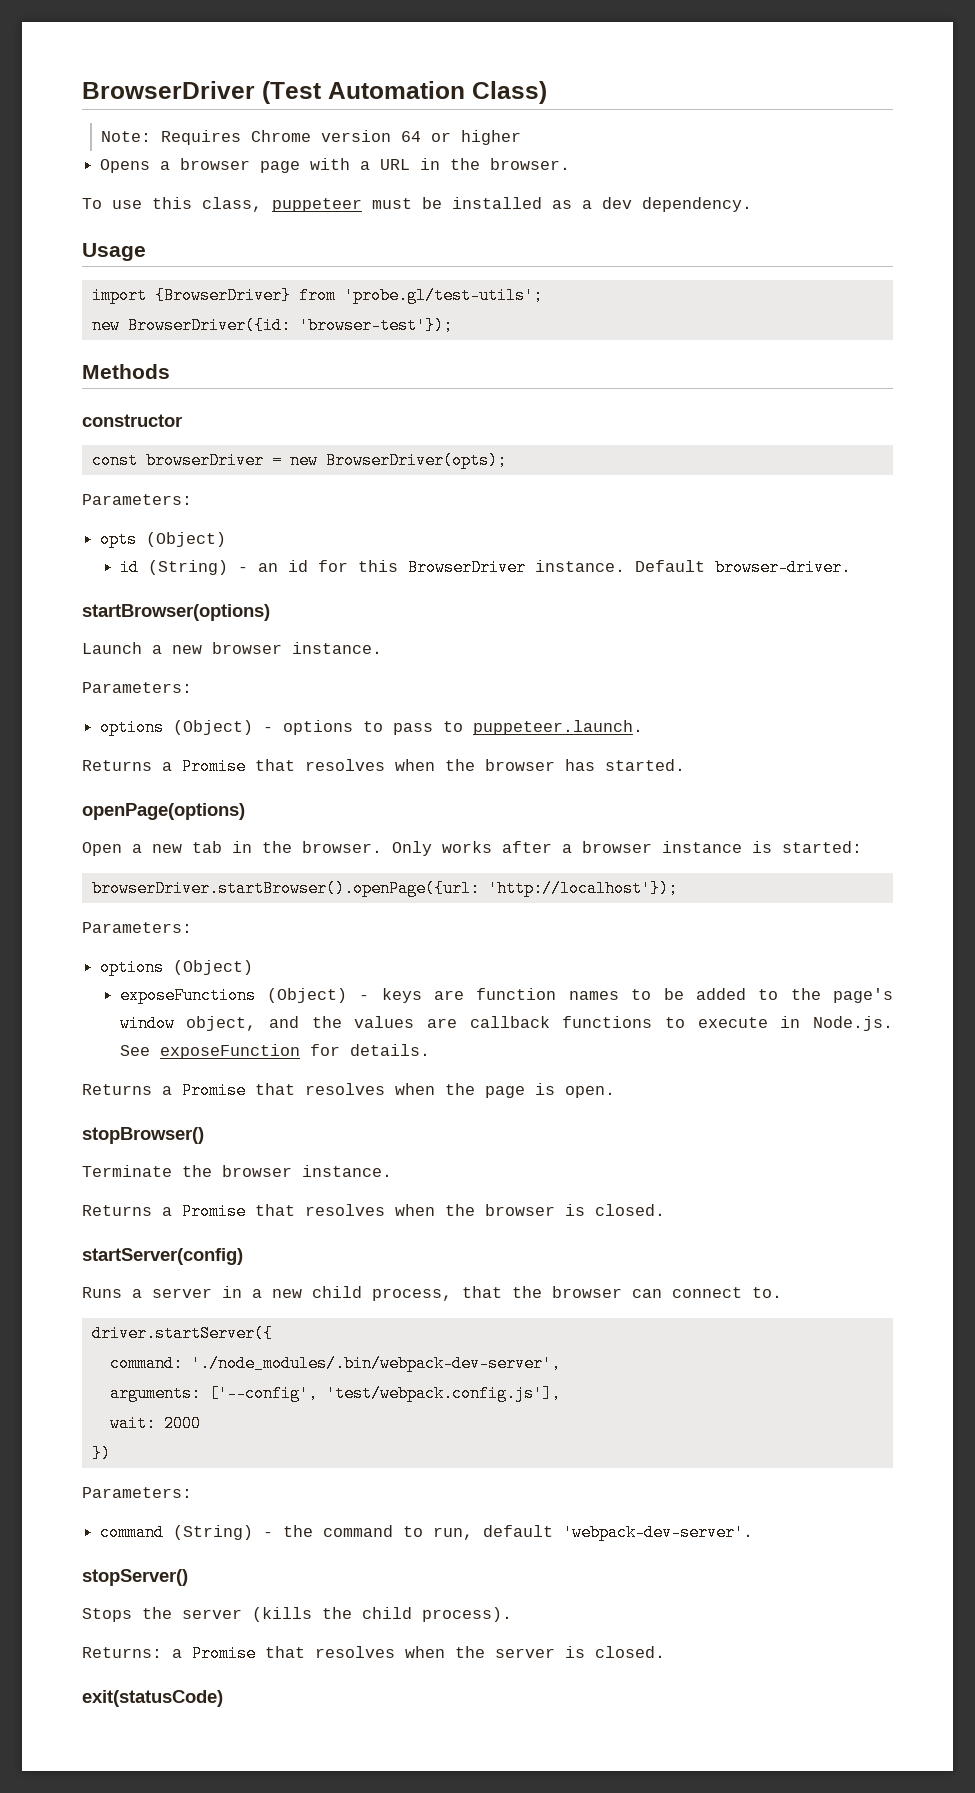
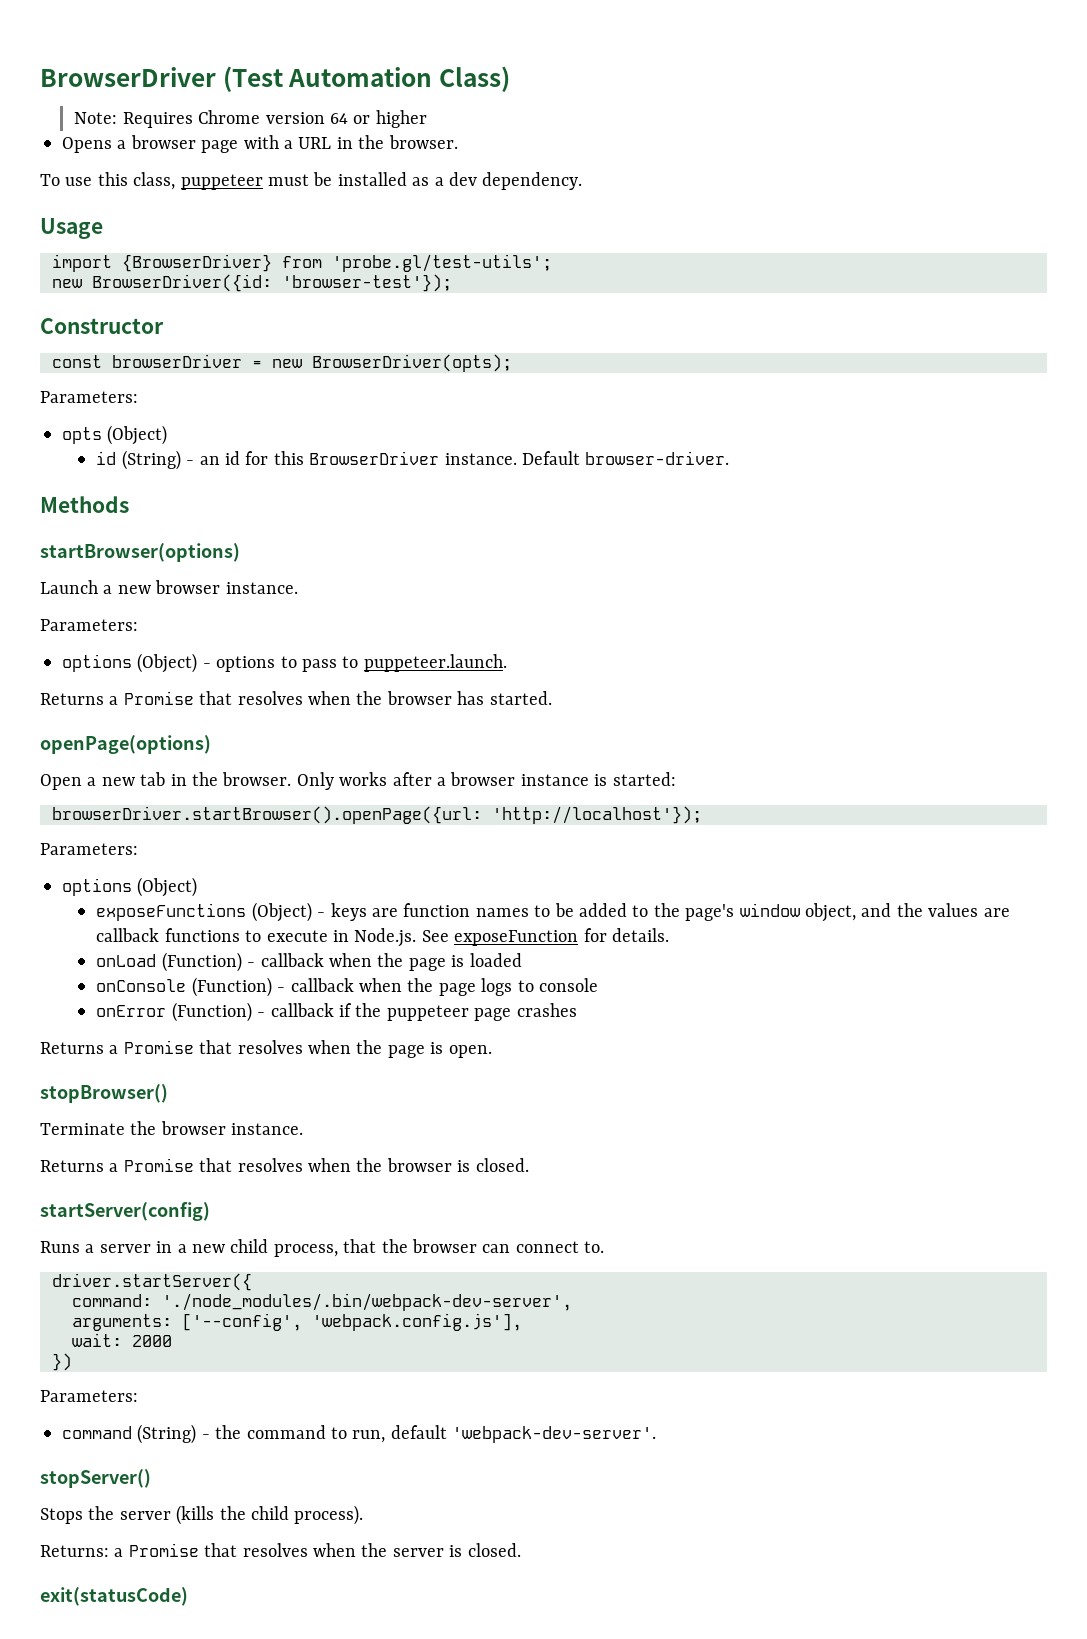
[82,364,170,379] [82,414,182,427] Methods // constructor -> [40,318,164,334] Constructor
(851, 567) none -> [40,496,129,513] // Methods
(430, 1050) none -> [96,952,522,972] [96,977,599,997] [96,1002,577,1022] // onLoad (Function) - callback when the page is loaded // onConsole (Function) - callback when the page logs to console // onError (Function) - callback if the puppeteer page crashes
[325,1385,561,1402] 'test/webpack.config.js'], -> [312,1313,522,1331] 'webpack.config.js'],

